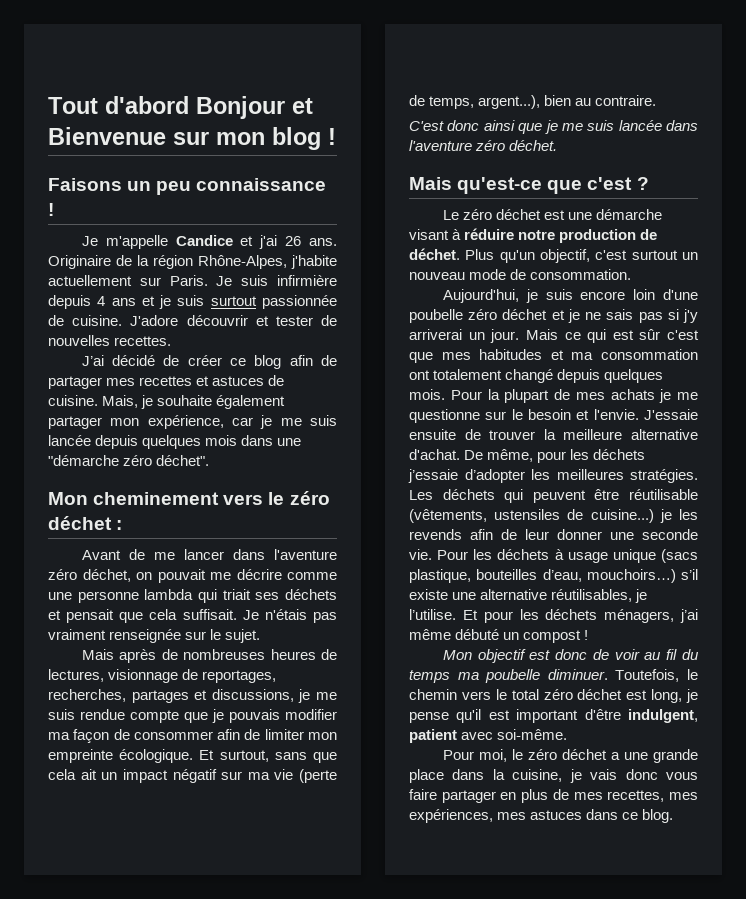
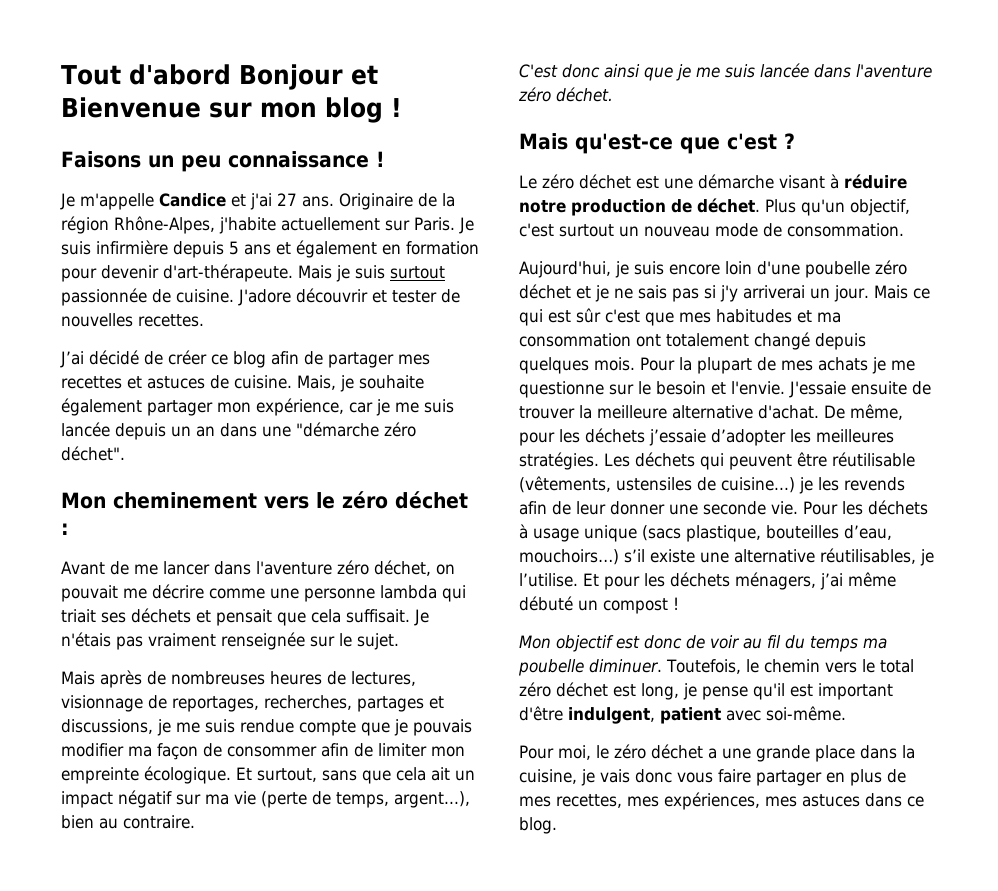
[285,236,302,246] 26 -> [277,193,297,206] 27
[97,296,106,306] 4 -> [229,241,239,255] 5
(155, 301) none -> [296,240,479,258] [61,264,332,282] également en formation pour devenir d'art-thérapeute. Mais
[142,435,238,449] quelques mois -> [171,426,215,437] un an

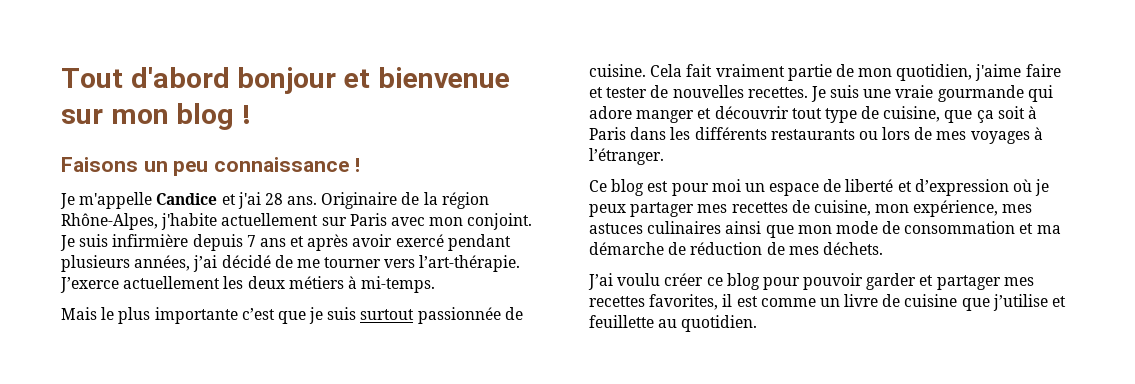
[238,64,378,90] [61,97,201,118] Bonjour et Bienvenue -> [237,67,510,94] bonjour et bienvenue
[277,193,297,206] 27 -> [264,193,283,205] 28
[414,217,455,231] Paris. -> [349,213,533,230] Paris avec mon conjoint.
[229,241,239,255] 5 -> [246,235,256,247] 7
[296,240,479,258] [61,264,332,282] également en formation pour devenir d'art-thérapeute. Mais -> [307,234,511,251] [61,255,521,272] [60,276,436,293] [61,307,306,324] après avoir exercé pendant plusieurs années, j’ai décidé de me tourner vers l’art-thérapie. J’exerce actuellement les deux métiers à mi-temps. // Mais le plus importante c’est que
[238,288,368,306] J'adore découvrir -> [650,64,1061,81] Cela fait vraiment partie de mon quotidien, j'aime faire
(204, 320) none -> [810,85,1053,102] [589,106,1038,123] [589,127,1043,144] [589,148,664,165] [589,179,1050,196] [589,200,1033,217] [589,221,1061,238] [589,242,883,255] Je suis une vraie gourmande qui adore manger et découvrir tout type de cuisine, que ça soit à Paris dans les différents restaurants ou lors de mes voyages à l’étranger. // Ce blog est pour moi un espace de liberté et d’expression où je peux partager mes recettes de cuisine, mon expérience, mes astuces culinaires ainsi que mon mode de consommation et ma démarche de réduction de mes déchets.
[89,350,163,365] décidé de -> [617,273,661,286] voulu
[271,351,430,368] [61,375,424,392] [61,398,454,416] [61,422,416,440] [61,446,125,461] [61,491,468,509] [61,523,69,535] [61,560,455,576] [61,584,466,602] [61,608,429,626] [61,632,399,650] [61,670,416,688] [61,695,444,712] [61,719,472,736] [61,743,465,760] [61,766,475,784] [61,790,470,808] [61,815,195,829] [519,63,932,81] [518,87,613,102] [519,133,795,154] [519,174,907,189] [519,198,910,216] [519,223,904,237] [519,260,907,278] [519,284,930,302] [519,308,841,326] [519,332,866,350] [519,357,915,374] [519,381,931,398] [519,404,903,420] [519,428,894,446] [519,452,915,470] [519,476,905,494] [519,500,928,515] [519,524,892,542] [519,548,934,566] [519,572,896,590] [519,596,679,614] [519,635,887,652] [518,659,914,676] [519,682,893,700] [519,706,846,724] [519,744,915,762] [519,769,906,786] [519,792,924,810] [519,817,557,834] afin de partager mes recettes et astuces de cuisine. Mais, je souhaite également partager mon expérience, car je me suis lancée depuis un an dans une "démarche zéro déchet". // Mon cheminement vers le zéro déchet : // Avant de me lancer dans l'aventure zéro déchet, on pouvait me décrire comme une personne lambda qui triait ses déchets et pensait que cela suffisait. Je n'étais pas vraiment renseignée sur le sujet. // Mais après de nombreuses heures de lectures, visionnage de reportages, recherches, partages et discussions, je me suis rendue compte que je pouvais modifier ma façon de consommer afin de limiter mon empreinte écologique. Et surtout, sans que cela ait un impact négatif sur ma vie (perte de temps, argent...), bien au contraire. // C'est donc ainsi que je me suis lancée dans l'aventure zéro déchet. // Mais qu'est-ce que c'est ? // Le zéro déchet est une démarche visant à réduire notre production de déchet. Plus qu'un objectif, c'est surtout un nouveau mode de consommation. // Aujourd'hui, je suis encore loin d'une poubelle zéro déchet et je ne sais pas si j'y arriverai un jour. Mais ce qui est sûr c'est que mes habitudes et ma consommation ont totalement changé depuis quelques mois. Pour la plupart de mes achats je me questionne sur le besoin et l'envie. J'essaie ensuite de trouver la meilleure alternative d'achat. De même, pour les déchets j’essaie d’adopter les meilleures stratégies. Les déchets qui peuvent être réutilisable (vêtements, ustensiles de cuisine...) je les revends afin de leur donner une seconde vie. Pour les déchets à usage unique (sacs plastique, bouteilles d’eau, mouchoirs…) s’il existe une alternative réutilisables, je l’utilise. Et pour les déchets ménagers, j’ai même débuté un compost ! // Mon objectif est donc de voir au fil du temps ma poubelle diminuer. Toutefois, le chemin vers le total zéro déchet est long, je pense qu'il est important d'être indulgent, patient avec soi-même. // Pour moi, le zéro déchet a une grande place dans la cuisine, je vais donc vous faire partager en plus de mes recettes, mes expériences, mes astuces dans ce blog. -> [762,273,1034,290] [589,294,1067,311] [589,315,758,332] pour pouvoir garder et partager mes recettes favorites, il est comme un livre de cuisine que j’utilise et feuillette au quotidien.

